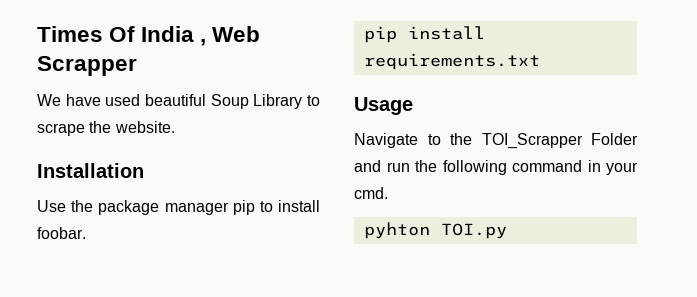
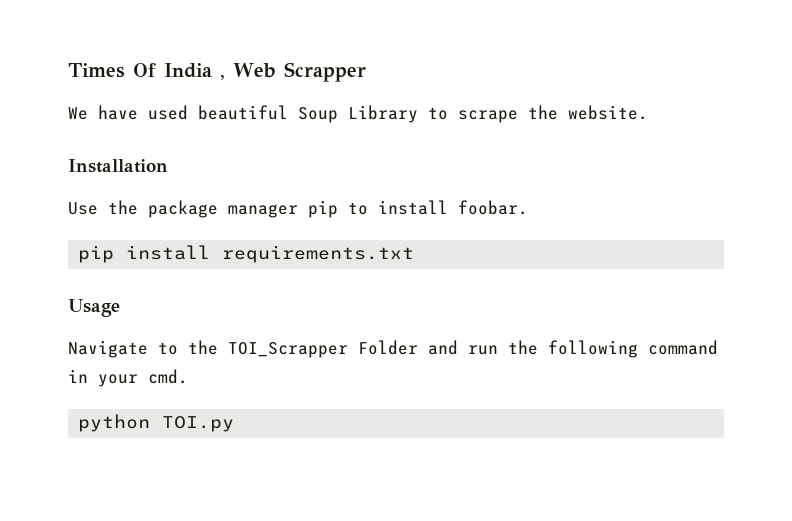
[363,222,430,239] pyhton -> [78,414,151,432] python

